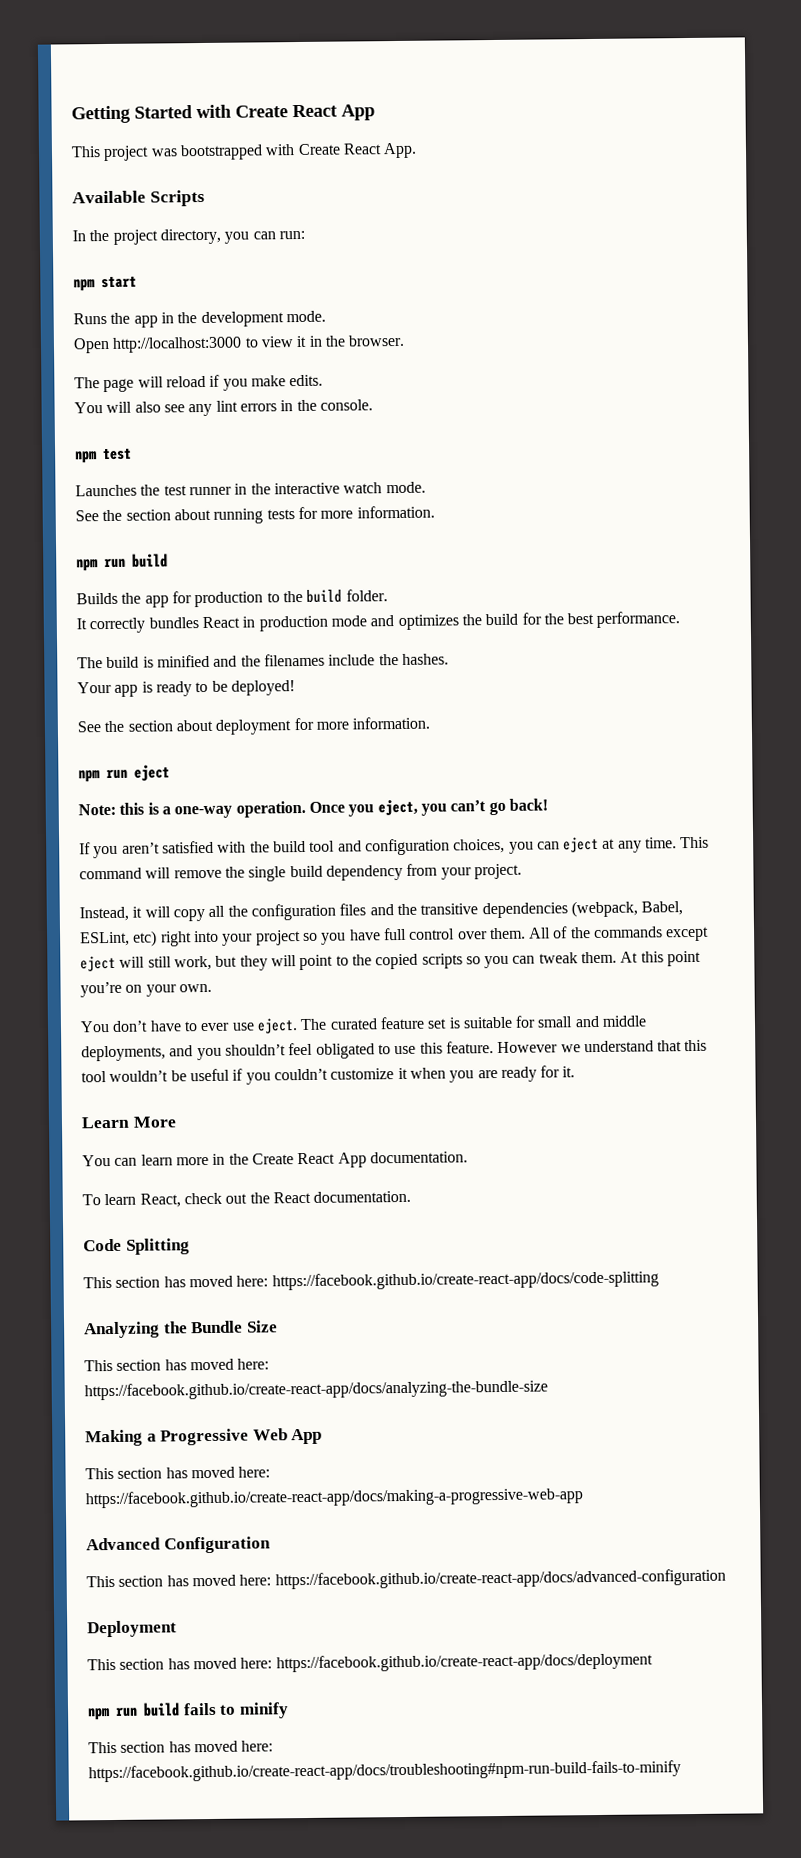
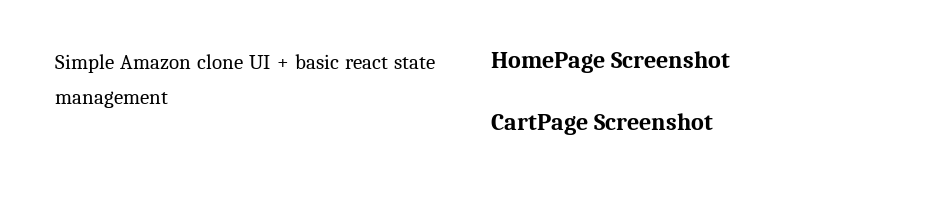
[71,104,375,124] [71,142,418,162] [72,189,205,207] [72,228,305,245] [73,276,137,292] [73,310,326,328] [73,334,405,354] [74,374,324,393] [74,399,373,417] [75,448,132,464] [75,481,426,497] [75,505,435,524] [76,553,168,572] [76,589,388,608] [76,611,681,634] [77,653,449,669] [77,680,295,697] [77,716,431,735] [78,764,170,783] [78,798,548,819] [79,836,710,859] [79,863,522,882] [79,900,684,922] [80,926,710,947] [80,950,702,972] [80,981,212,998] [80,1015,648,1034] [81,1039,708,1062] [81,1065,576,1085] [81,1116,177,1129] [82,1151,468,1168] [82,1190,412,1208] [83,1238,190,1255] [83,1270,659,1291] [84,1320,278,1339] [84,1358,270,1372] [84,1379,548,1401] [85,1428,323,1447] [85,1466,271,1480] [85,1487,583,1509] [86,1536,271,1554] [86,1568,726,1590] [87,1620,177,1638] [87,1652,653,1673] [88,1702,289,1721] [88,1740,274,1754] [88,1760,681,1783] Getting Started with Create React App // This project was bootstrapped with Create React App. // Available Scripts // In the project directory, you can run: // npm start // Runs the app in the development mode. // Open http://localhost:3000 to view it in the browser. // The page will reload if you make edits. // You will also see any lint errors in the console. // npm test // Launches the test runner in the interactive watch mode. // See the section about running tests for more information. // npm run build // Builds the app for production to the build folder. // It correctly bundles React in production mode and optimizes the build for the best performance. // The build is minified and the filenames include the hashes. // Your app is ready to be deployed! // See the section about deployment for more information. // npm run eject // Note: this is a one-way operation. Once you eject, you can’t go back! // If you aren’t satisfied with the build tool and configuration choices, you can eject at any time. This command will remove the single build dependency from your project. // Instead, it will copy all the configuration files and the transitive dependencies (webpack, Babel, ESLint, etc) right into your project so you have full control over them. All of the commands except eject will still work, but they will point to the copied scripts so you can tweak them. At this point you’re on your own. // You don’t have to ever use eject. The curated feature set is suitable for small and middle deployments, and you shouldn’t feel obligated to use this feature. However we understand that this tool wouldn’t be useful if you couldn’t customize it when you are ready for it. // Learn More // You can learn more in the Create React App documentation. // To learn React, check out the React documentation. // Code Splitting // This section has moved here: https://facebook.github.io/create-react-app/docs/code-splitting // Analyzing the Bundle Size // This section has moved here: https://facebook.github.io/create-react-app/docs/analyzing-the-bundle-size // Making a Progressive Web App // This section has moved here: https://facebook.github.io/create-react-app/docs/making-a-progressive-web-app // Advanced Configuration // This section has moved here: https://facebook.github.io/create-react-app/docs/advanced-configuration // Deployment // This section has moved here: https://facebook.github.io/create-react-app/docs/deployment // npm run build fails to minify // This section has moved here: https://facebook.github.io/create-react-app/docs/troubleshooting#npm-run-build-fails-to-minify -> [55,54,435,73] [55,91,168,108] [491,51,731,73] [491,113,714,135] Simple Amazon clone UI + basic react state management // HomePage Screenshot // CartPage Screenshot

